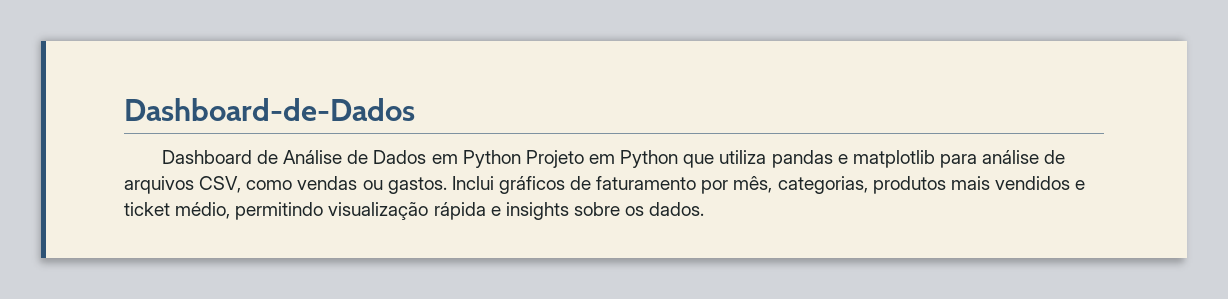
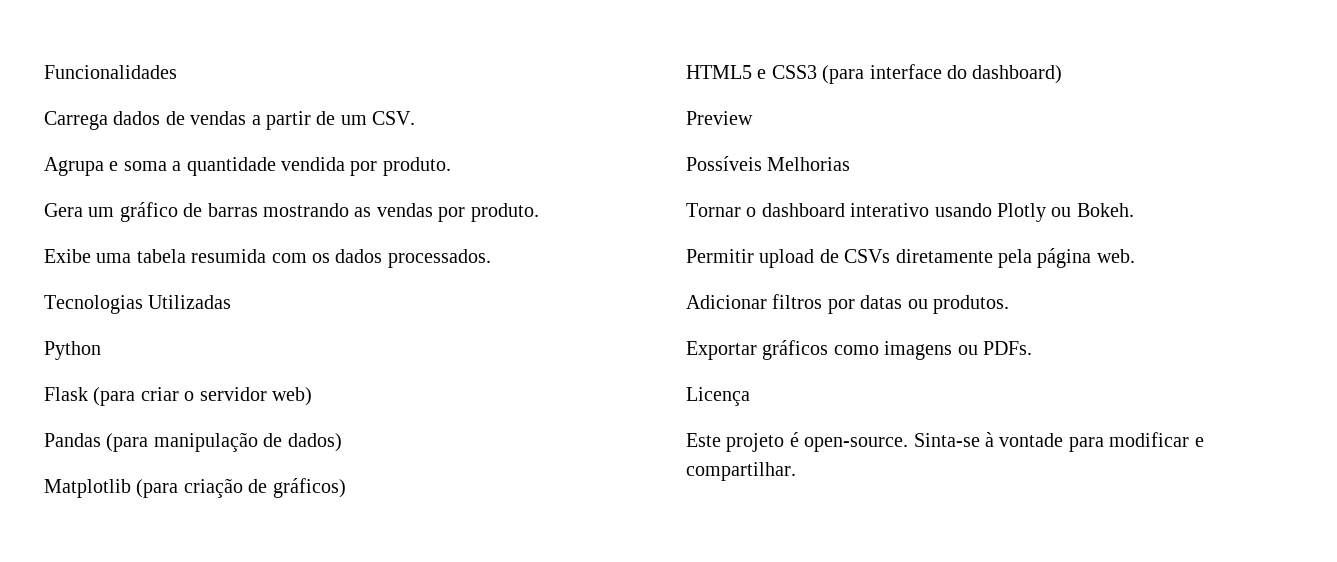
[124,98,415,121] [161,150,1066,168] [124,176,1086,194] [124,202,705,220] Dashboard-de-Dados // Dashboard de Análise de Dados em Python Projeto em Python que utiliza pandas e matplotlib para análise de arquivos CSV, como vendas ou gastos. Inclui gráficos de faturamento por mês, categorias, produtos mais vendidos e ticket médio, permitindo visualização rápida e insights sobre os dados. -> [44,65,177,79] [44,111,416,130] [44,157,451,176] [44,202,539,222] [44,249,491,268] [44,295,232,314] [44,341,101,360] [44,387,312,406] [44,432,342,452] [44,478,346,498] [686,64,1063,84] [686,111,753,125] [686,156,851,171] [686,203,1134,222] [686,248,1135,268] [686,294,1009,314] [686,340,1032,360] [686,387,750,406] [686,432,1204,452] [686,462,796,481] Funcionalidades // Carrega dados de vendas a partir de um CSV. // Agrupa e soma a quantidade vendida por produto. // Gera um gráfico de barras mostrando as vendas por produto. // Exibe uma tabela resumida com os dados processados. // Tecnologias Utilizadas // Python // Flask (para criar o servidor web) // Pandas (para manipulação de dados) // Matplotlib (para criação de gráficos) // HTML5 e CSS3 (para interface do dashboard) // Preview // Possíveis Melhorias // Tornar o dashboard interativo usando Plotly ou Bokeh. // Permitir upload de CSVs diretamente pela página web. // Adicionar filtros por datas ou produtos. // Exportar gráficos como imagens ou PDFs. // Licença // Este projeto é open-source. Sinta-se à vontade para modificar e compartilhar.

